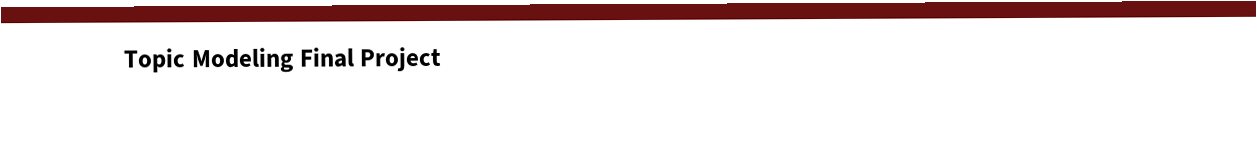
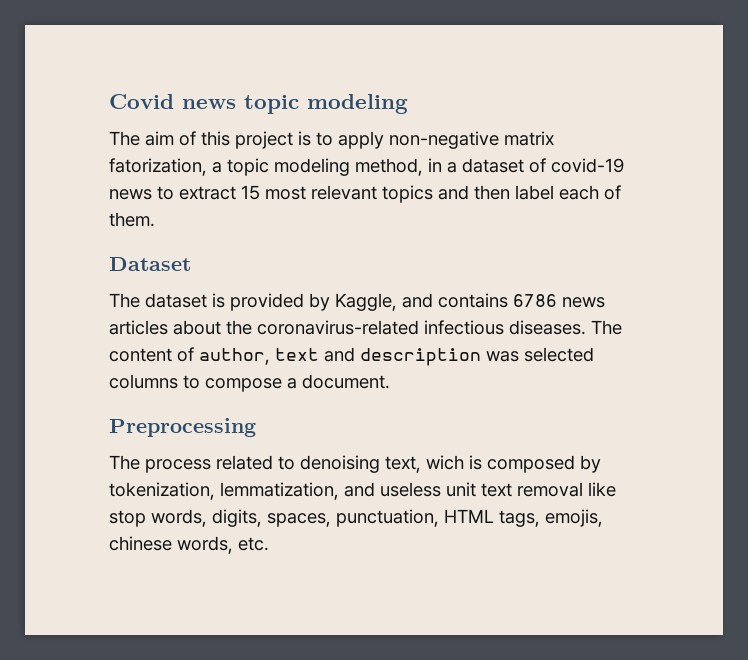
[123,46,442,74] Topic Modeling Final Project -> [109,94,408,114] [109,131,554,149] [109,158,624,176] [109,185,621,203] [109,212,155,227] [109,257,191,271] [109,293,605,311] [109,320,622,335] [109,347,594,366] [109,374,390,392] [109,418,256,437] [109,455,601,473] [109,482,616,500] [109,509,603,527] [109,536,269,554] Covid news topic modeling // The aim of this project is to apply non-negative matrix fatorization, a topic modeling method, in a dataset of covid-19 news to extract 15 most relevant topics and then label each of them. // Dataset // The dataset is provided by Kaggle, and contains 6786 news articles about the coronavirus-related infectious diseases. The content of author, text and description was selected columns to compose a document. // Preprocessing // The process related to denoising text, wich is composed by tokenization, lemmatization, and useless unit text removal like stop words, digits, spaces, punctuation, HTML tags, emojis, chinese words, etc.

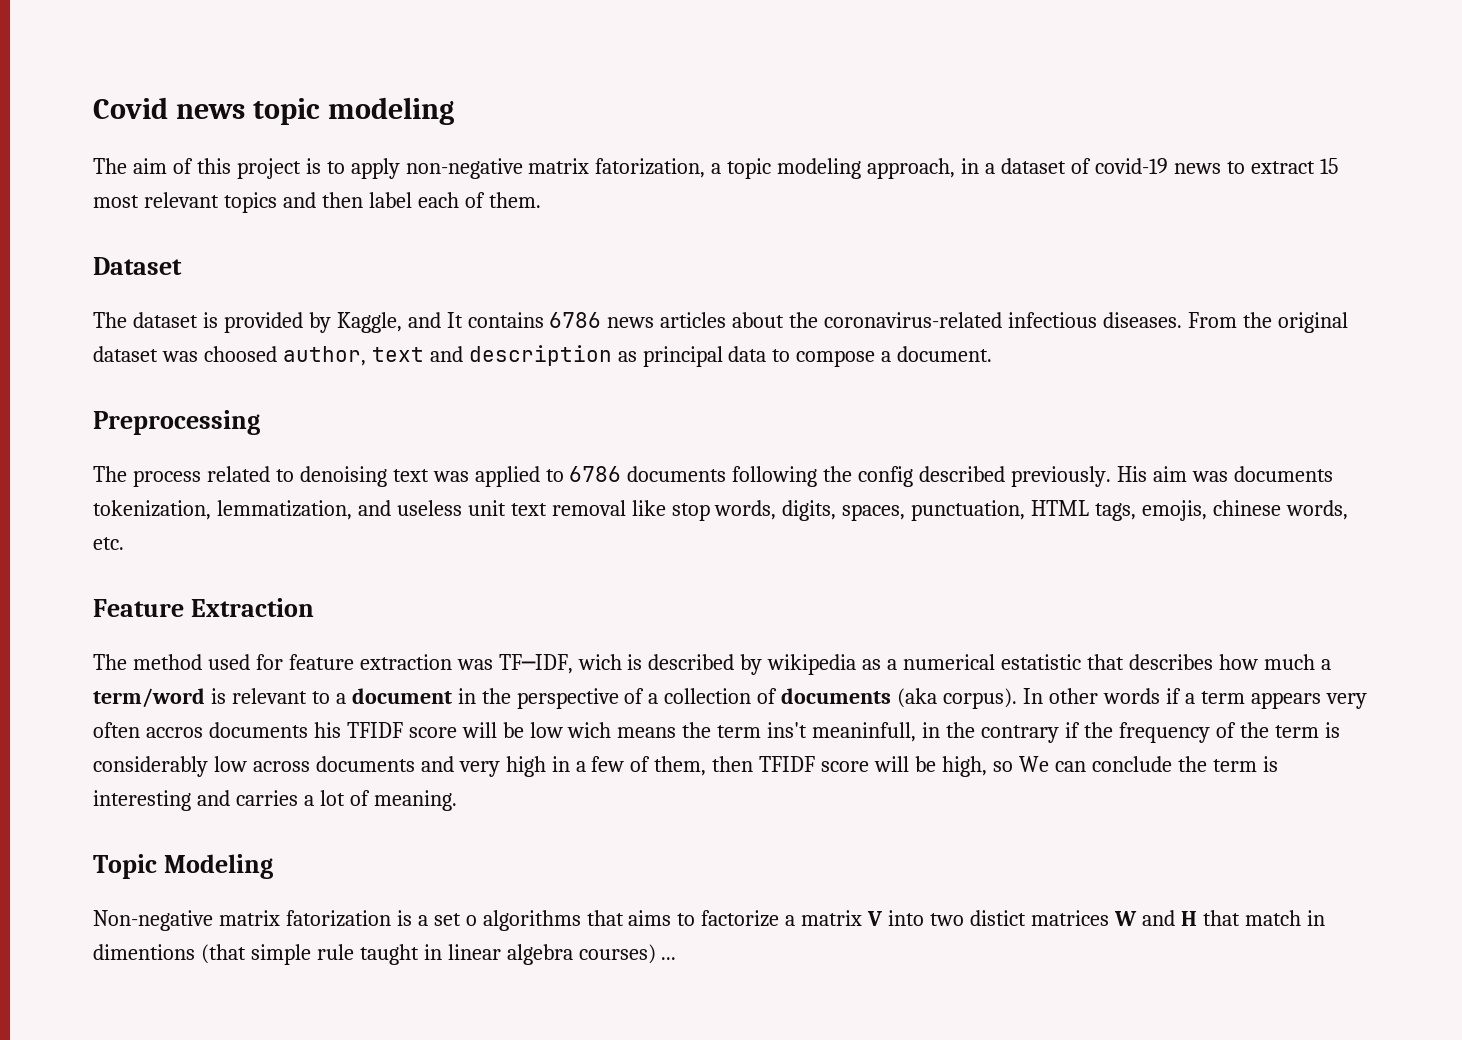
[355,158,423,176] method, -> [867,158,956,179] approach,
(433, 300) none -> [446,312,463,328] It
[591,320,622,335] [109,347,194,362] The content of -> [1187,312,1348,333] [93,346,277,362] From the original dataset was choosed
[486,347,594,362] [109,374,178,389] was selected columns -> [617,346,767,367] as principal data
[385,455,601,473] text, wich is composed by -> [392,466,1333,487] text was applied to 6786 documents following the config described previously. His aim was documents
(269, 544) none -> [93,598,314,617] [93,654,1331,675] [93,688,1367,709] [93,722,1340,743] [93,756,1278,777] [93,790,457,811] [93,854,273,879] [93,910,1325,931] [93,944,677,965] // Feature Extraction // The method used for feature extraction was TF─IDF, wich is described by wikipedia as a numerical estatistic that describes how much a term/word is relevant to a document in the perspective of a collection of documents (aka corpus). In other words if a term appears very often accros documents his TFIDF score will be low wich means the term ins't meaninfull, in the contrary if the frequency of the term is considerably low across documents and very high in a few of them, then TFIDF score will be high, so We can conclude the term is interesting and carries a lot of meaning. // Topic Modeling // Non-negative matrix fatorization is a set o algorithms that aims to factorize a matrix V into two distict matrices W and H that match in dimentions (that simple rule taught in linear algebra courses) ...

